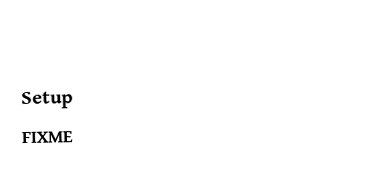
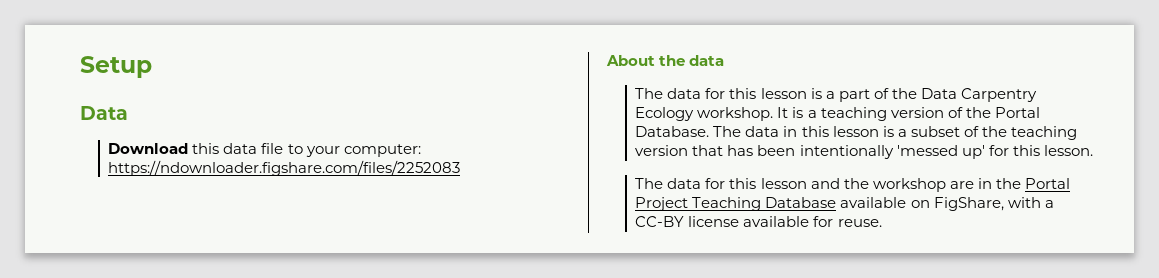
[21,131,74,144] FIXME -> [80,106,128,120] [108,143,421,157] [108,160,461,176] [606,55,725,66] [635,88,1037,102] [635,107,1040,121] [635,126,1077,140] [635,145,1093,159] [635,178,1070,192] [635,197,1054,211] [635,216,882,227] Data // Download this data file to your computer: https://ndownloader.figshare.com/files/2252083 // About the data // The data for this lesson is a part of the Data Carpentry Ecology workshop. It is a teaching version of the Portal Database. The data in this lesson is a subset of the teaching version that has been intentionally 'messed up' for this lesson. // The data for this lesson and the workshop are in the Portal Project Teaching Database available on FigShare, with a CC-BY license available for reuse.

